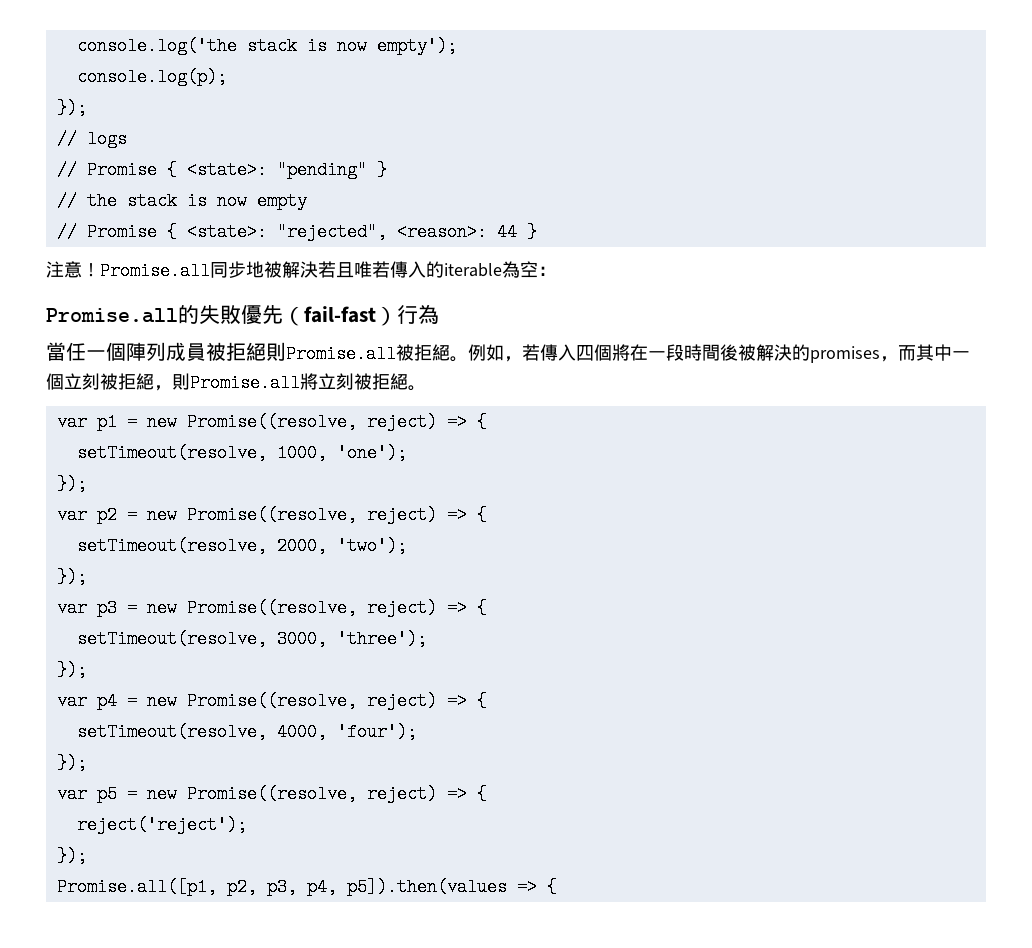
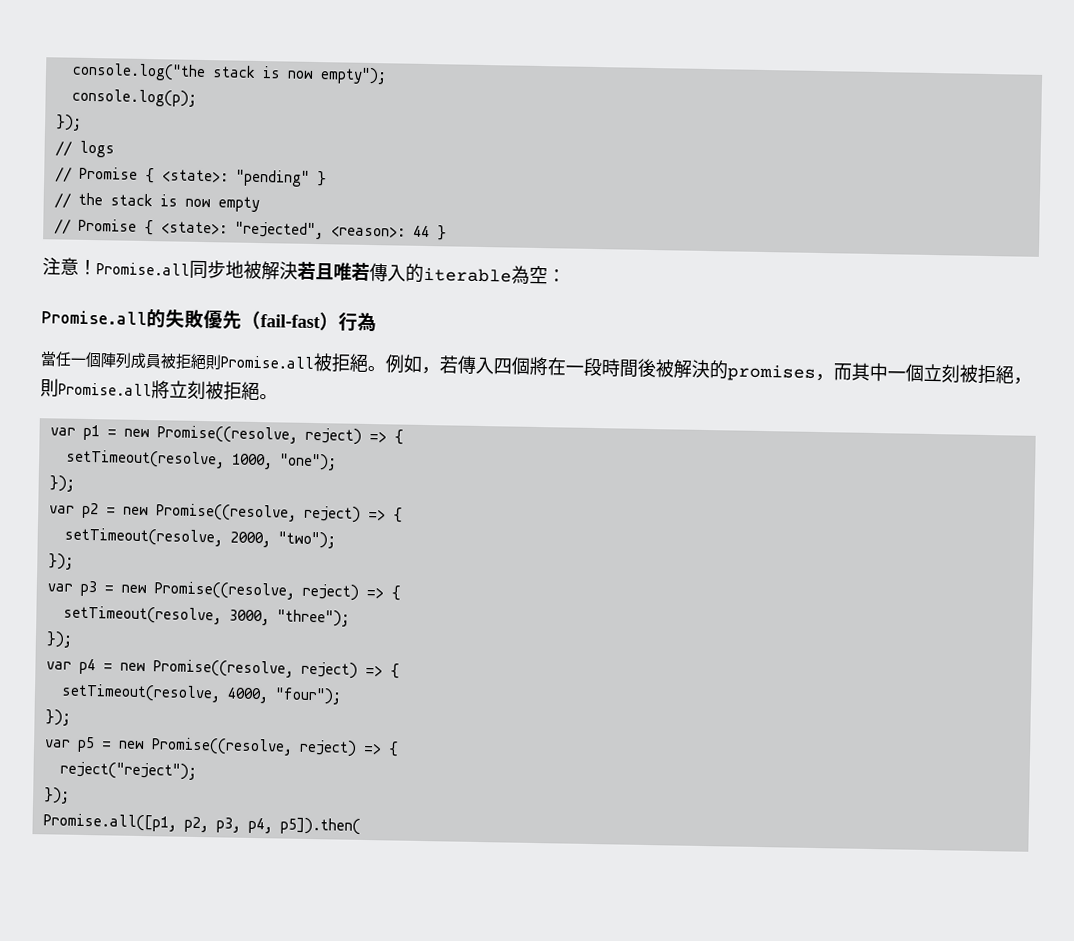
[76,37,457,55] console.log('the stack is now empty'); -> [71,62,387,85] console.log("the stack is now empty");
[336,444,407,462] 'one'); -> [278,453,337,471] "one");
[336,537,407,555] 'two'); -> [277,531,336,549] "two");
[336,630,427,648] 'three'); -> [276,609,350,627] "three");
[336,723,417,741] 'four'); -> [274,687,342,705] "four");
[76,816,247,834] reject('reject'); -> [59,761,197,780] reject("reject");
[346,878,557,896] p5]).then(values => { -> [279,817,361,835] p5]).then(

